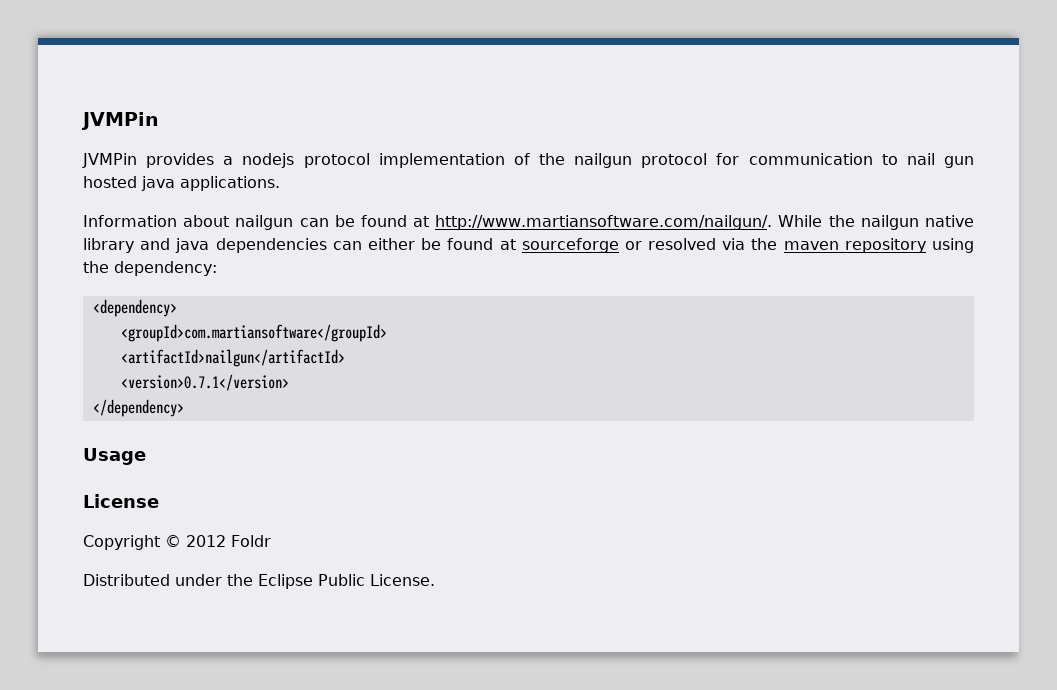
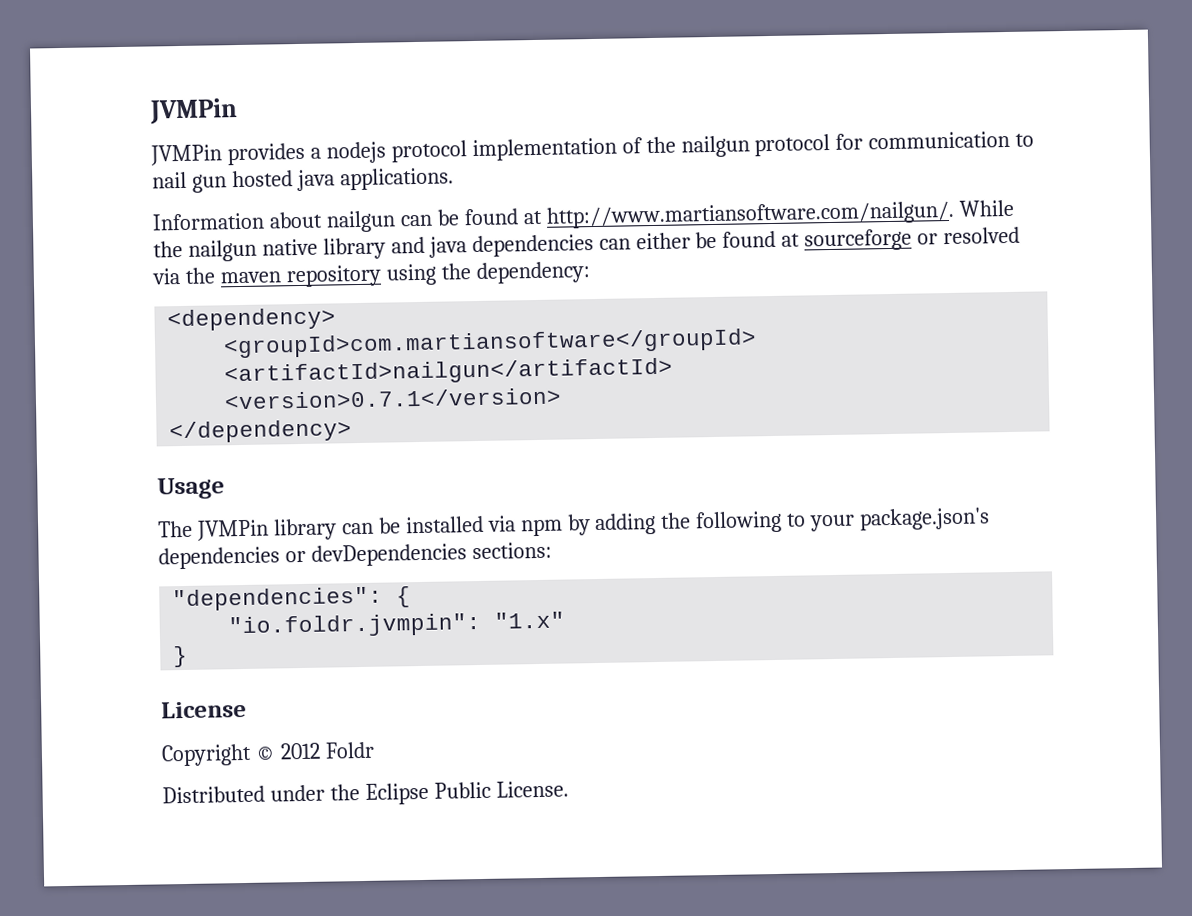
(146, 456) none -> [158,507,991,541] [158,541,552,570] [172,586,412,612] [228,611,566,639] [173,645,189,668] // The JVMPin library can be installed via npm by adding the following to your package.json's dependencies or devDependencies sections: // "dependencies": { // "io.foldr.jvmpin": "1.x" // }

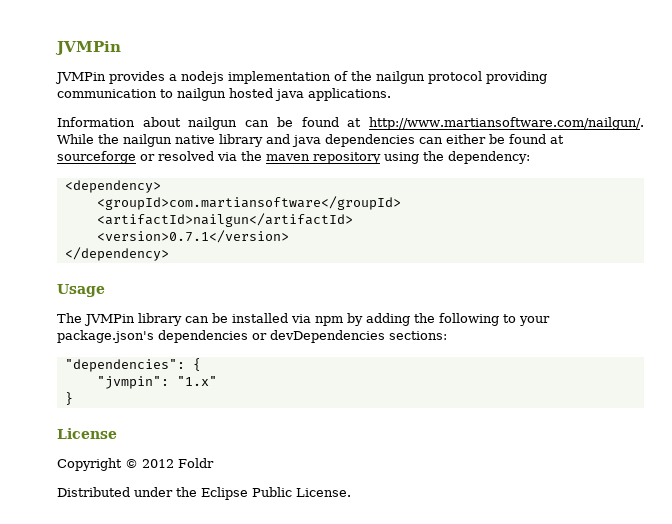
[390,140,467,163] protocol -> (224, 77) none
[835,133,864,150] for -> [486,71,547,84] providing
[152,171,227,193] nail gun -> [177,88,226,101] nailgun
[228,612,482,639] "io.foldr.jvmpin": -> [96,376,169,389] "jvmpin":

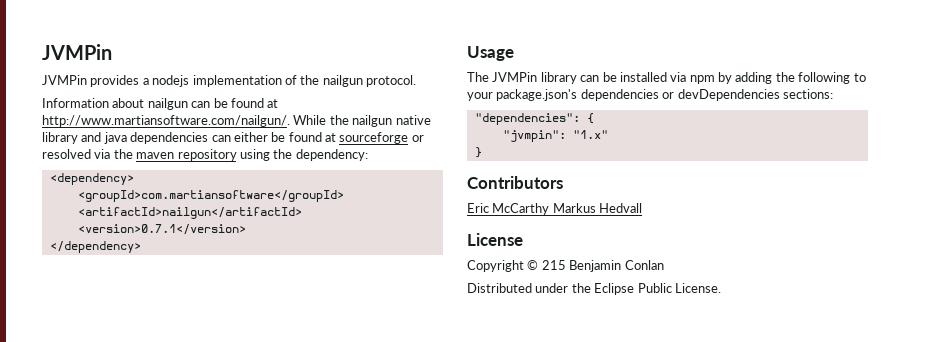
[428,71,547,84] [57,88,391,101] protocol providing communication to nailgun hosted java applications. -> [366,75,416,87] protocol.
(73, 398) none -> [467,176,563,189] [467,203,643,215] // Contributors // Eric McCarthy Markus Hedvall
[142,458,214,468] 2012 Foldr -> [541,260,664,272] 215 Benjamin Conlan

